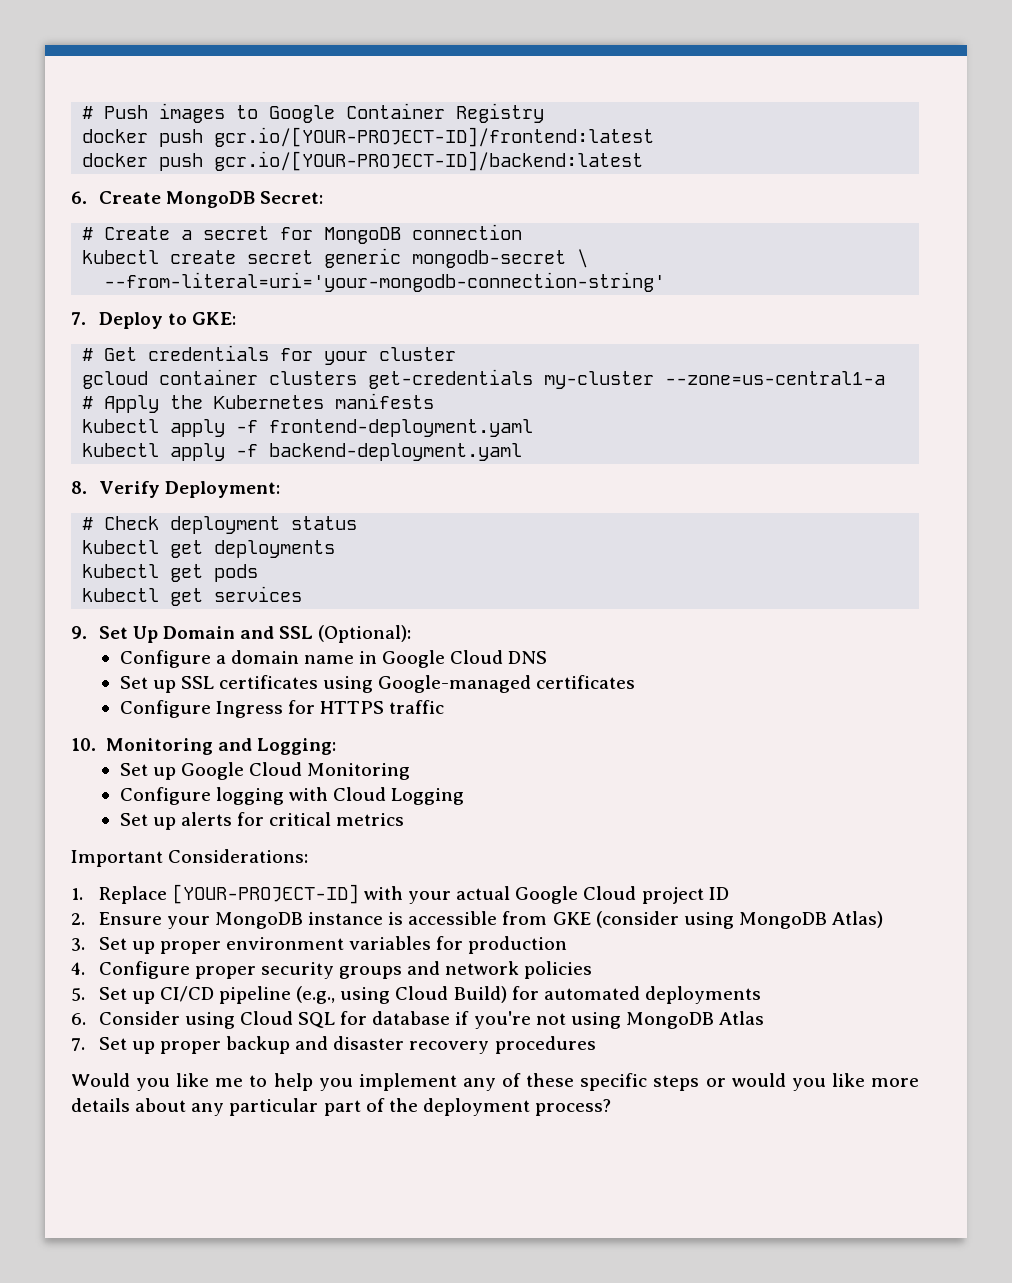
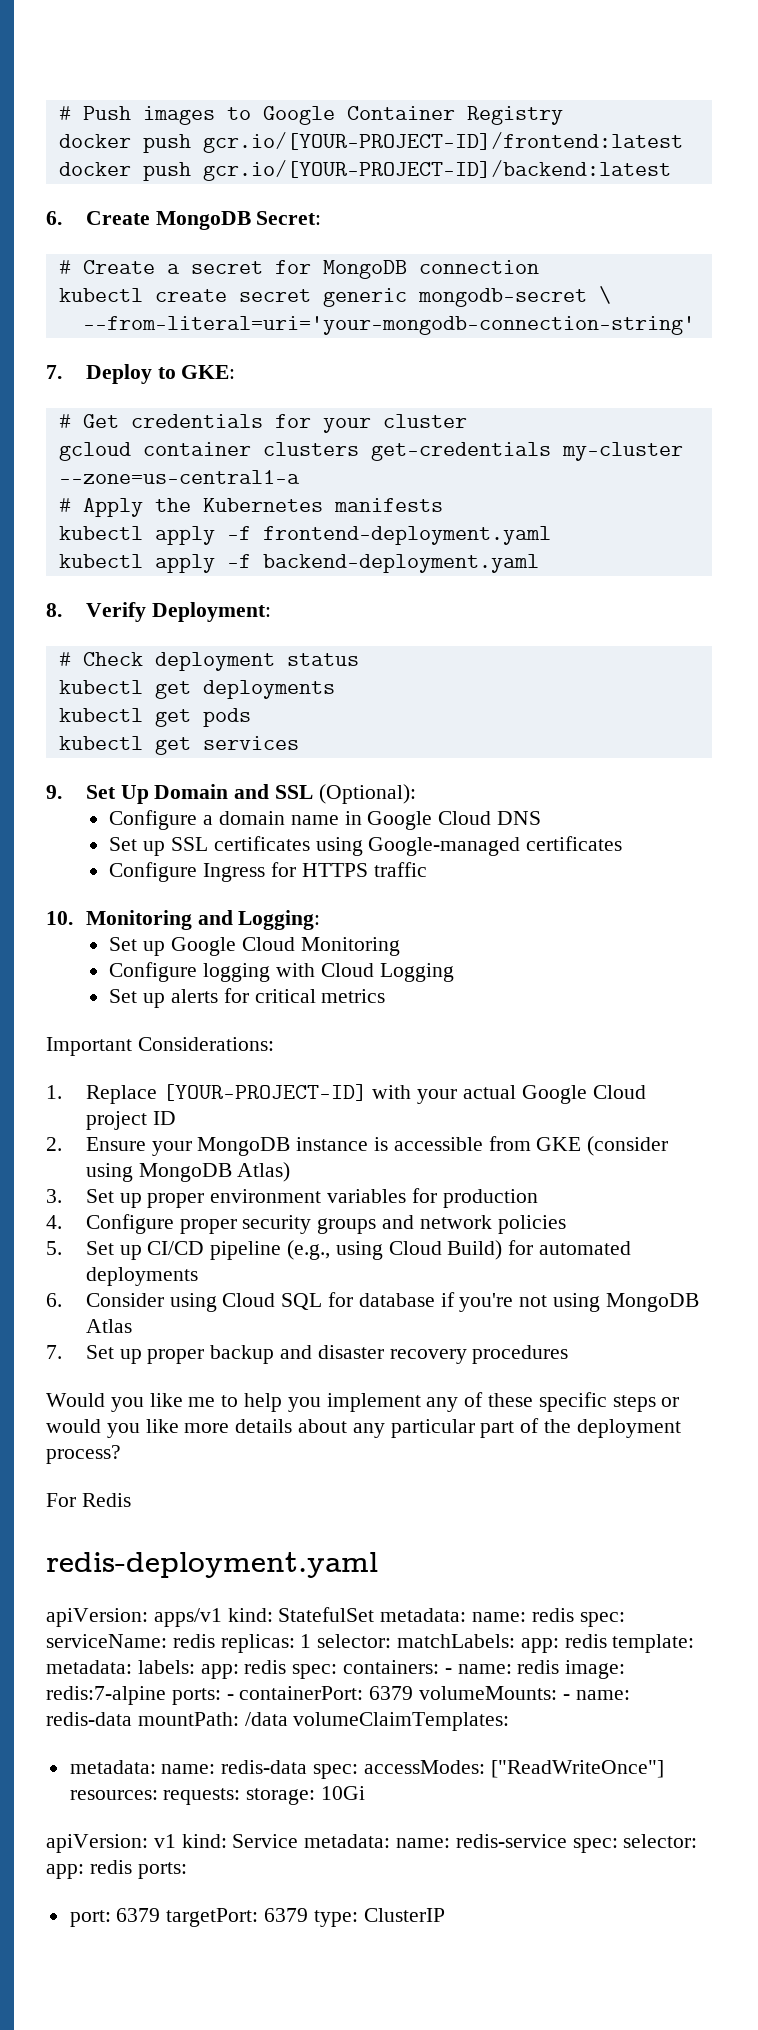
(612, 1107) none -> [46,1493,131,1507] [46,1552,378,1578] [46,1607,625,1627] [46,1634,695,1653] [46,1660,626,1679] [46,1686,630,1705] [46,1712,510,1731] [69,1760,664,1779] [69,1786,366,1805] [46,1834,698,1853] [46,1860,187,1879] [69,1908,445,1927] // For Redis // redis-deployment.yaml // apiVersion: apps/v1 kind: StatefulSet metadata: name: redis spec: serviceName: redis replicas: 1 selector: matchLabels: app: redis template: metadata: labels: app: redis spec: containers: - name: redis image: redis:7-alpine ports: - containerPort: 6379 volumeMounts: - name: redis-data mountPath: /data volumeClaimTemplates: // metadata: name: redis-data spec: accessModes: ["ReadWriteOnce"] resources: requests: storage: 10Gi // apiVersion: v1 kind: Service metadata: name: redis-service spec: selector: app: redis ports: // port: 6379 targetPort: 6379 type: ClusterIP

